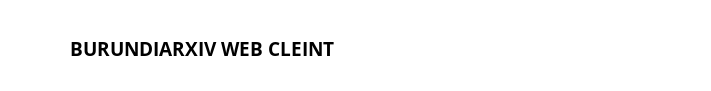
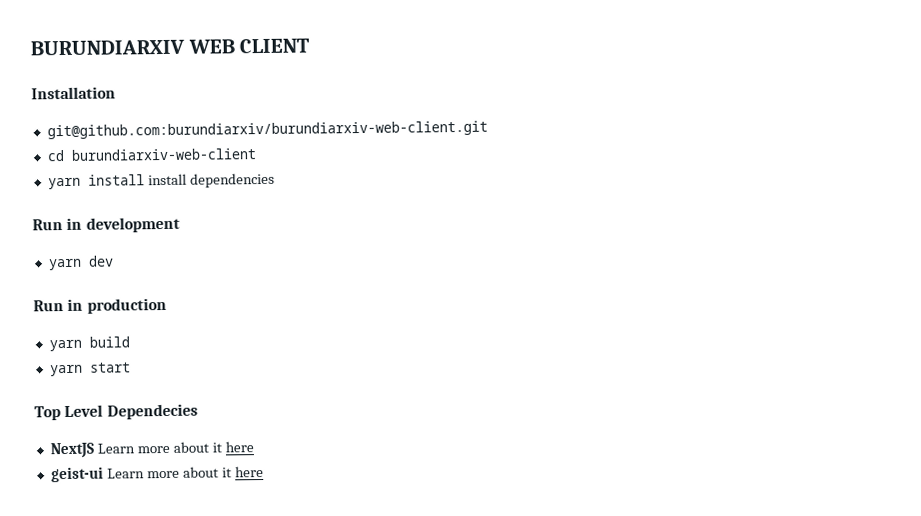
[268,42,334,56] CLEINT -> [239,38,311,54] [31,86,116,100] [46,120,488,140] [46,148,256,162] [47,172,275,190] [32,216,180,233] [47,255,114,271] [33,297,167,314] [48,336,130,352] [49,362,131,377] [34,403,198,421] [49,441,254,459] [50,466,264,483] CLIENT // Installation // git@github.com:burundiarxiv/burundiarxiv-web-client.git // cd burundiarxiv-web-client // yarn install install dependencies // Run in development // yarn dev // Run in production // yarn build // yarn start // Top Level Dependecies // NextJS Learn more about it here // geist-ui Learn more about it here

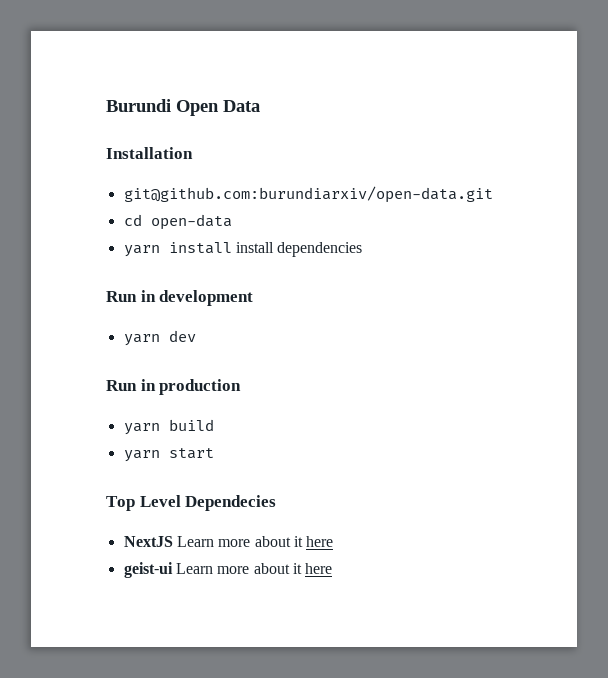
[30,38,311,56] BURUNDIARXIV WEB CLIENT -> [106,99,260,116] Burundi Open Data
[46,120,488,140] git@github.com:burundiarxiv/burundiarxiv-web-client.git -> [123,186,493,203] git@github.com:burundiarxiv/open-data.git
[70,148,256,161] burundiarxiv-web-client -> [150,214,232,230] open-data

